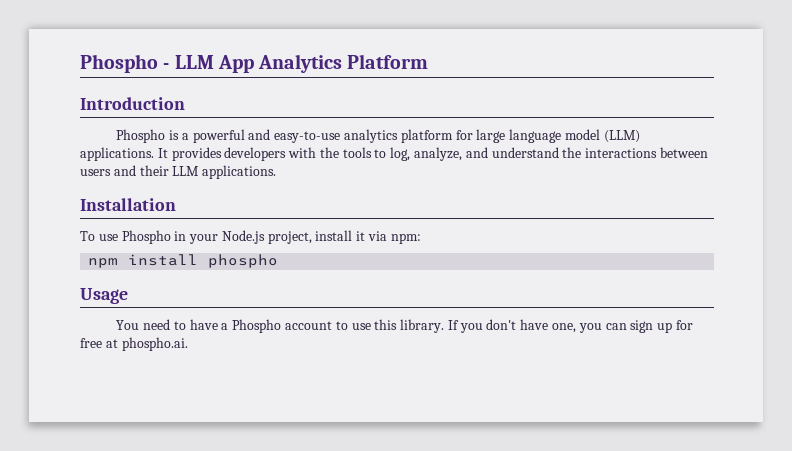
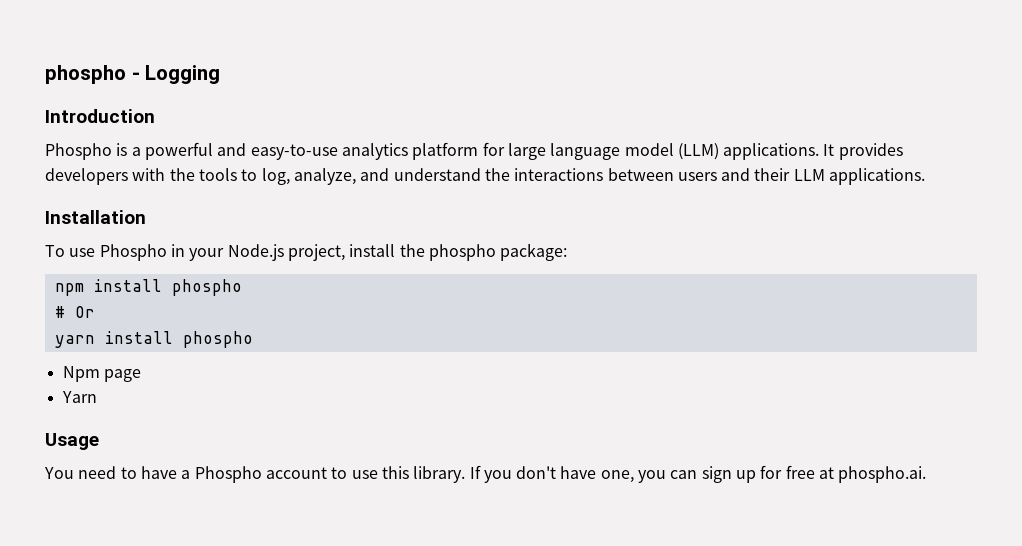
[80,54,429,73] Phospho - LLM App Analytics Platform -> [45,65,221,84] phospho - Logging
[356,231,421,244] it via npm: -> [399,243,568,261] the phospho package:
(279, 261) none -> [54,306,95,318] [54,331,253,348] [62,366,141,382] [61,391,97,403] // # Or // yarn install phospho // Npm page // Yarn

